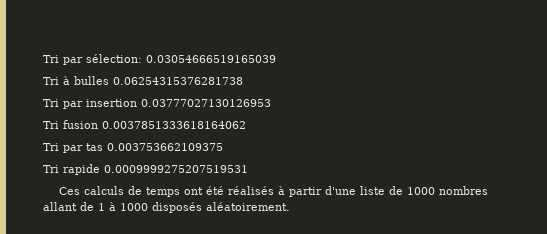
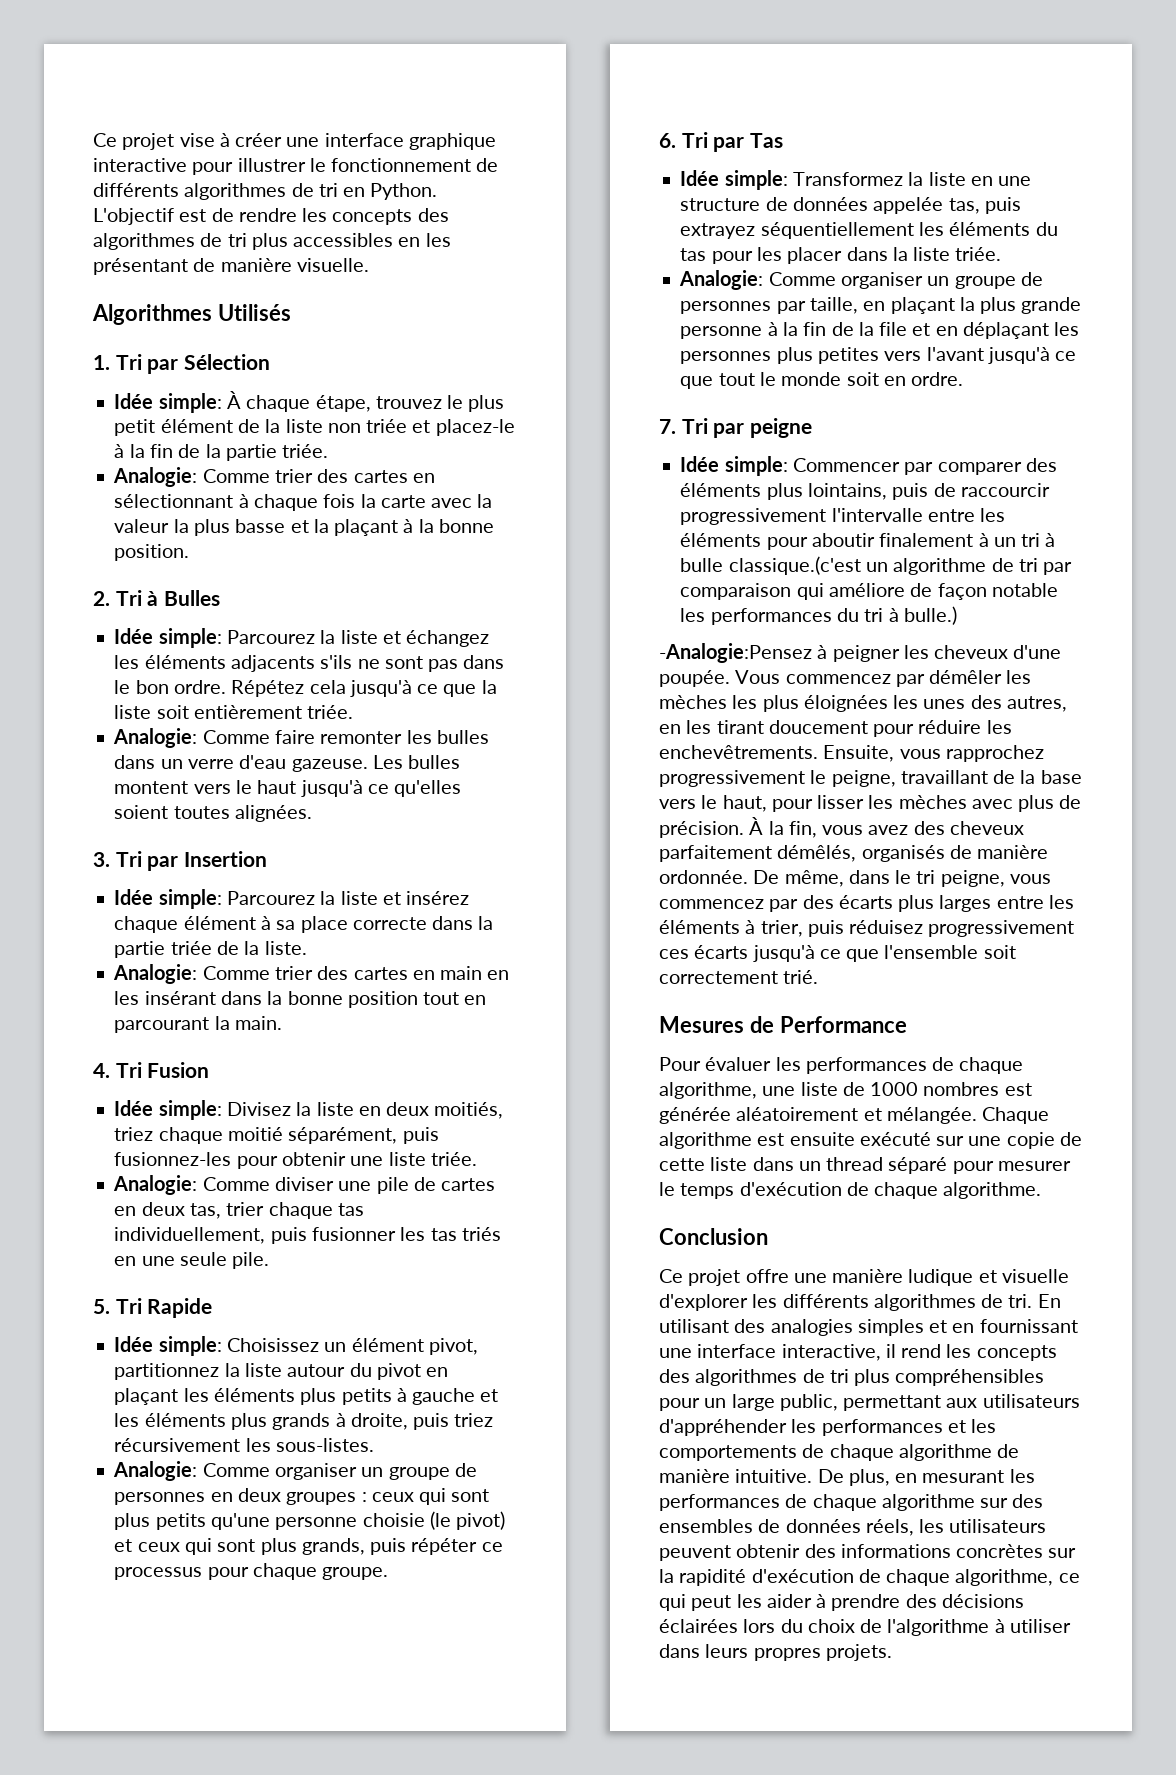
[43,54,276,65] [43,76,243,85] [43,99,271,109] [43,120,246,129] [43,143,223,153] [43,164,248,175] [59,186,489,197] [43,202,290,213] Tri par sélection: 0.03054666519165039 // Tri à bulles 0.06254315376281738 // Tri par insertion 0.03777027130126953 // Tri fusion 0.0037851333618164062 // Tri par tas 0.003753662109375 // Tri rapide 0.0009999275207519531 // Ces calculs de temps ont été réalisés à partir d'une liste de 1000 nombres allant de 1 à 1000 disposés aléatoirement. -> [93,133,496,150] [93,158,499,175] [93,183,438,200] [93,208,449,225] [93,233,451,250] [93,258,369,275] [92,304,291,325] [93,354,270,374] [114,391,505,413] [114,419,515,436] [114,444,329,461] [113,467,435,487] [114,494,493,511] [114,519,494,536] [114,544,190,561] [93,590,220,606] [114,628,490,648] [114,655,505,672] [114,680,497,697] [114,705,354,719] [113,728,489,748] [114,755,461,772] [114,780,462,797] [114,805,312,822] [93,851,267,871] [114,889,470,909] [114,916,494,933] [114,941,307,958] [113,964,510,984] [114,991,487,1008] [114,1016,282,1033] [93,1062,210,1078] [114,1100,504,1120] [114,1127,439,1144] [114,1152,477,1169] [113,1175,496,1195] [114,1202,364,1219] [114,1227,501,1244] [114,1252,270,1269] [93,1298,213,1318] [114,1336,478,1356] [114,1363,449,1380] [114,1388,499,1405] [114,1413,494,1430] [114,1438,374,1452] [113,1461,477,1481] [114,1488,490,1505] [114,1511,506,1530] [114,1538,503,1555] [114,1563,389,1580] [659,132,783,152] [680,170,1032,190] [680,197,1021,214] [680,222,1058,239] [680,247,1002,264] [679,270,1043,290] [680,297,1082,314] [680,322,1080,339] [680,347,1077,364] [680,372,964,389] [659,418,812,438] [680,456,1057,476] [680,483,1050,500] [680,508,1006,525] [680,533,1056,550] [680,556,1073,575] [680,583,1058,600] [680,606,957,625] [659,643,1062,663] [659,670,1032,687] [659,695,1067,712] [659,720,1012,737] [659,745,1044,762] [659,770,1082,787] [659,795,1082,812] [659,817,1024,838] [659,845,1049,862] [659,870,1051,887] [659,895,1074,912] [659,920,1075,937] [659,945,1016,962] [659,970,819,984] [659,1016,907,1033] [659,1057,1024,1074] [659,1082,1032,1099] [659,1107,1050,1124] [659,1132,1082,1149] [659,1157,1071,1174] [659,1182,1042,1199] [659,1228,768,1245] [659,1269,1069,1286] [659,1294,1061,1311] [659,1319,1078,1336] [659,1344,1057,1361] [659,1369,1045,1386] [659,1394,1080,1411] [659,1419,997,1436] [659,1444,1020,1461] [659,1469,1035,1486] [659,1494,1044,1511] [659,1519,1047,1536] [659,1544,1077,1561] [659,1569,1080,1586] [659,1594,1024,1611] [659,1619,1071,1636] [659,1644,892,1661] Ce projet vise à créer une interface graphique interactive pour illustrer le fonctionnement de différents algorithmes de tri en Python. L'objectif est de rendre les concepts des algorithmes de tri plus accessibles en les présentant de manière visuelle. // Algorithmes Utilisés // 1. Tri par Sélection // Idée simple: À chaque étape, trouvez le plus petit élément de la liste non triée et placez-le à la fin de la partie triée. // Analogie: Comme trier des cartes en sélectionnant à chaque fois la carte avec la valeur la plus basse et la plaçant à la bonne position. // 2. Tri à Bulles // Idée simple: Parcourez la liste et échangez les éléments adjacents s'ils ne sont pas dans le bon ordre. Répétez cela jusqu'à ce que la liste soit entièrement triée. // Analogie: Comme faire remonter les bulles dans un verre d'eau gazeuse. Les bulles montent vers le haut jusqu'à ce qu'elles soient toutes alignées. // 3. Tri par Insertion // Idée simple: Parcourez la liste et insérez chaque élément à sa place correcte dans la partie triée de la liste. // Analogie: Comme trier des cartes en main en les insérant dans la bonne position tout en parcourant la main. // 4. Tri Fusion // Idée simple: Divisez la liste en deux moitiés, triez chaque moitié séparément, puis fusionnez-les pour obtenir une liste triée. // Analogie: Comme diviser une pile de cartes en deux tas, trier chaque tas individuellement, puis fusionner les tas triés en une seule pile. // 5. Tri Rapide // Idée simple: Choisissez un élément pivot, partitionnez la liste autour du pivot en plaçant les éléments plus petits à gauche et les éléments plus grands à droite, puis triez récursivement les sous-listes. // Analogie: Comme organiser un groupe de personnes en deux groupes : ceux qui sont plus petits qu'une personne choisie (le pivot) et ceux qui sont plus grands, puis répéter ce processus pour chaque groupe. // 6. Tri par Tas // Idée simple: Transformez la liste en une structure de données appelée tas, puis extrayez séquentiellement les éléments du tas pour les placer dans la liste triée. // Analogie: Comme organiser un groupe de personnes par taille, en plaçant la plus grande personne à la fin de la file et en déplaçant les personnes plus petites vers l'avant jusqu'à ce que tout le monde soit en ordre. // 7. Tri par peigne // Idée simple: Commencer par comparer des éléments plus lointains, puis de raccourcir progressivement l'intervalle entre les éléments pour aboutir finalement à un tri à bulle classique.(c'est un algorithme de tri par comparaison qui améliore de façon notable les performances du tri à bulle.) // -Analogie:Pensez à peigner les cheveux d'une poupée. Vous commencez par démêler les mèches les plus éloignées les unes des autres, en les tirant doucement pour réduire les enchevêtrements. Ensuite, vous rapprochez progressivement le peigne, travaillant de la base vers le haut, pour lisser les mèches avec plus de précision. À la fin, vous avez des cheveux parfaitement démêlés, organisés de manière ordonnée. De même, dans le tri peigne, vous commencez par des écarts plus larges entre les éléments à trier, puis réduisez progressivement ces écarts jusqu'à ce que l'ensemble soit correctement trié. // Mesures de Performance // Pour évaluer les performances de chaque algorithme, une liste de 1000 nombres est générée aléatoirement et mélangée. Chaque algorithme est ensuite exécuté sur une copie de cette liste dans un thread séparé pour mesurer le temps d'exécution de chaque algorithme. // Conclusion // Ce projet offre une manière ludique et visuelle d'explorer les différents algorithmes de tri. En utilisant des analogies simples et en fournissant une interface interactive, il rend les concepts des algorithmes de tri plus compréhensibles pour un large public, permettant aux utilisateurs d'appréhender les performances et les comportements de chaque algorithme de manière intuitive. De plus, en mesurant les performances de chaque algorithme sur des ensembles de données réels, les utilisateurs peuvent obtenir des informations concrètes sur la rapidité d'exécution de chaque algorithme, ce qui peut les aider à prendre des décisions éclairées lors du choix de l'algorithme à utiliser dans leurs propres projets.

